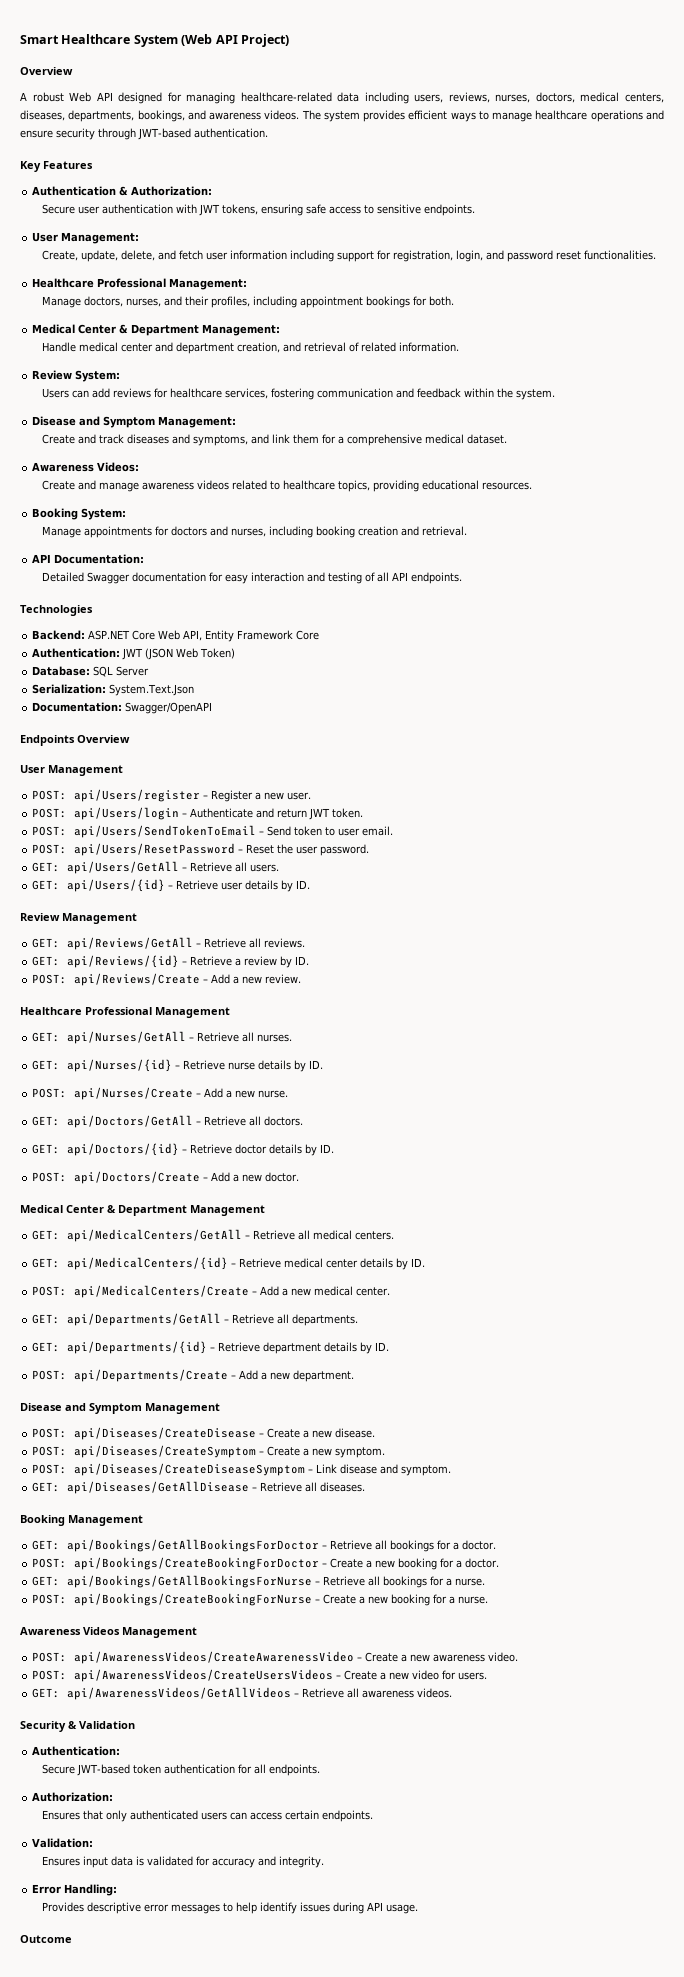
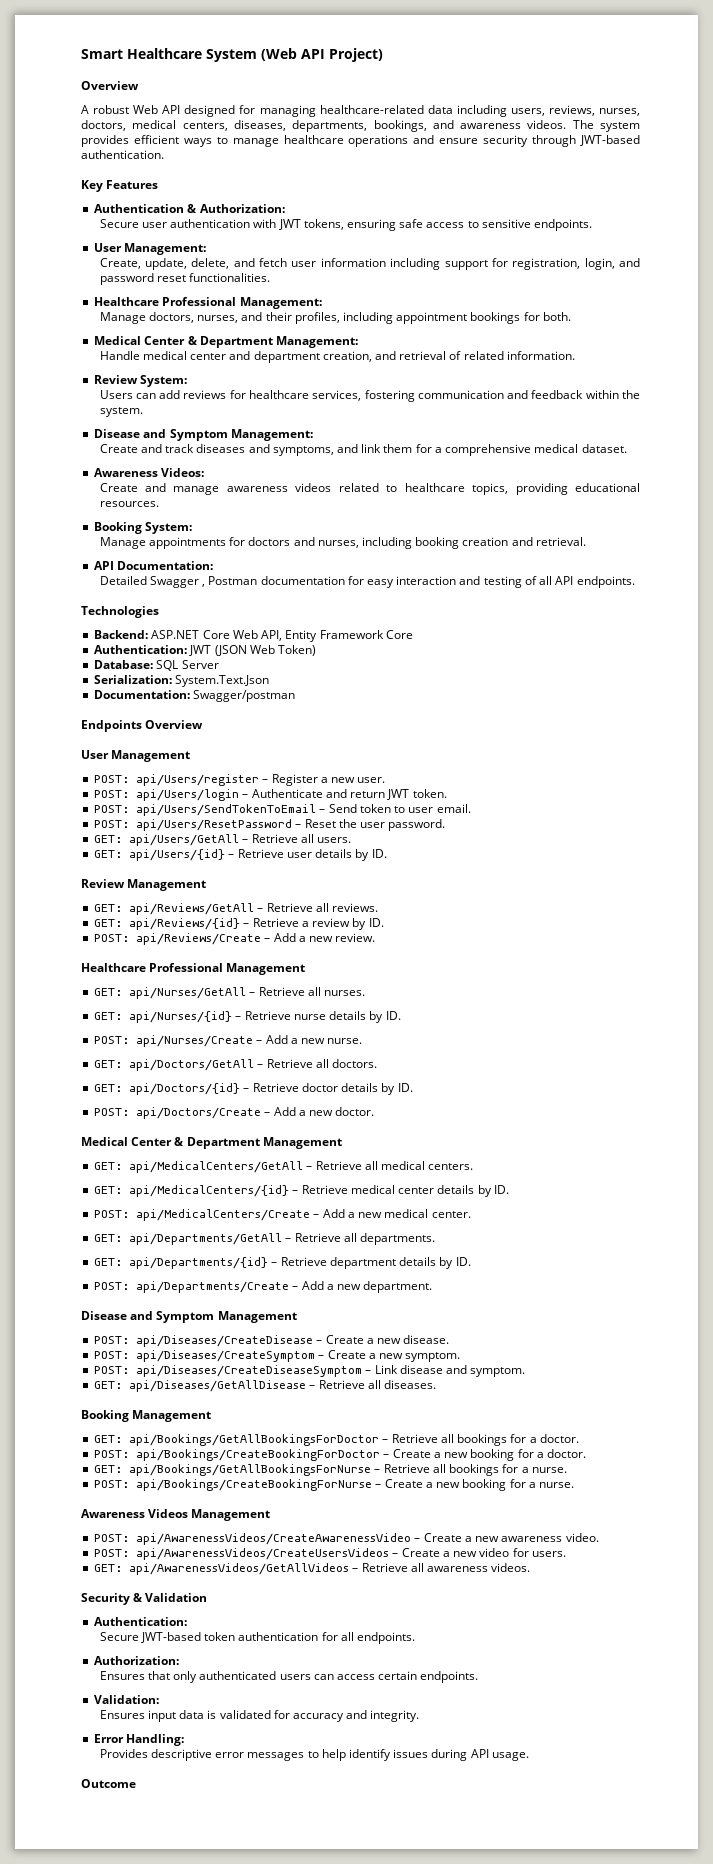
(130, 578) none -> [202,576,258,587] , Postman
[125,702,213,714] Swagger/OpenAPI -> [193,690,296,702] Swagger/postman

